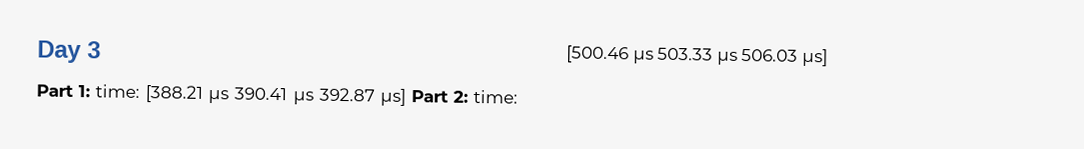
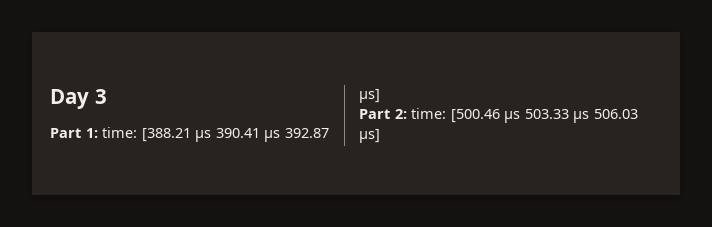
(406, 97) none -> (380, 96) //

